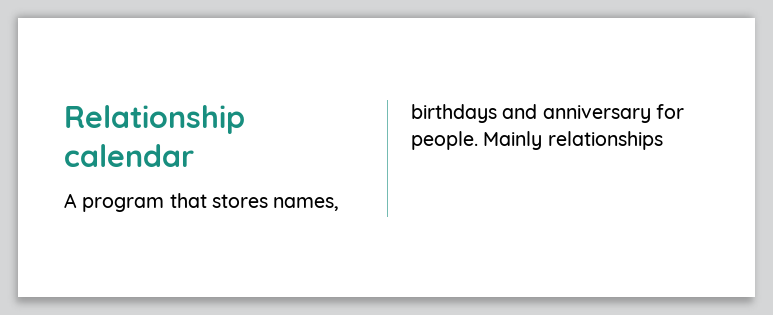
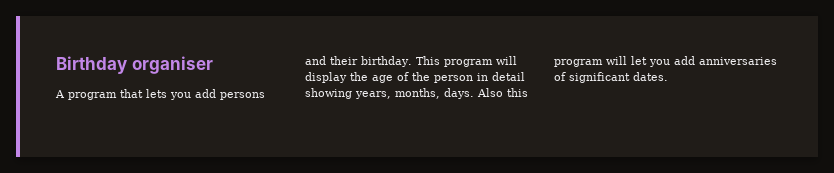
[64,105,245,134] [64,144,194,167] Relationship calendar -> [56,56,213,74] Birthday organiser
[211,194,340,211] [411,104,684,123] [411,131,663,150] stores names, birthdays and anniversary for people. Mainly relationships -> [146,89,265,100] [305,56,517,67] [305,72,525,83] [305,88,528,99] [554,56,777,67] [554,72,668,83] lets you add persons and their birthday. This program will display the age of the person in detail showing years, months, days. Also this program will let you add anniversaries of significant dates.

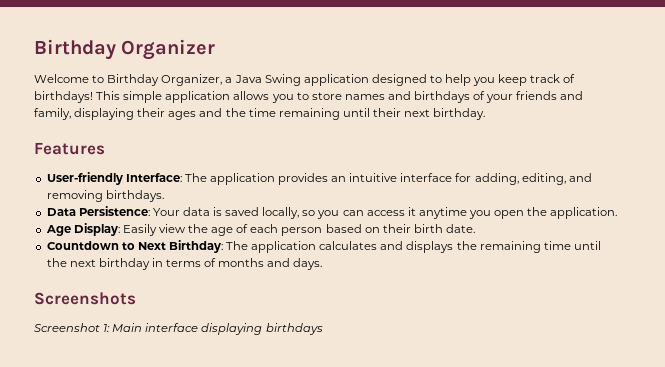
[56,56,213,74] [55,89,265,100] [305,56,517,67] [305,72,525,83] [305,88,528,99] [554,56,777,67] [554,72,668,83] Birthday organiser // A program that lets you add persons and their birthday. This program will display the age of the person in detail showing years, months, days. Also this program will let you add anniversaries of significant dates. -> [34,39,216,60] [34,74,576,86] [34,91,584,103] [34,108,486,120] [34,142,105,155] [46,172,592,185] [46,190,164,202] [46,206,618,219] [45,223,476,236] [46,240,601,253] [46,258,323,270] [34,292,136,305] [34,323,323,335] Birthday Organizer // Welcome to Birthday Organizer, a Java Swing application designed to help you keep track of birthdays! This simple application allows you to store names and birthdays of your friends and family, displaying their ages and the time remaining until their next birthday. // Features // User-friendly Interface: The application provides an intuitive interface for adding, editing, and removing birthdays. // Data Persistence: Your data is saved locally, so you can access it anytime you open the application. // Age Display: Easily view the age of each person based on their birth date. // Countdown to Next Birthday: The application calculates and displays the remaining time until the next birthday in terms of months and days. // Screenshots // Screenshot 1: Main interface displaying birthdays

